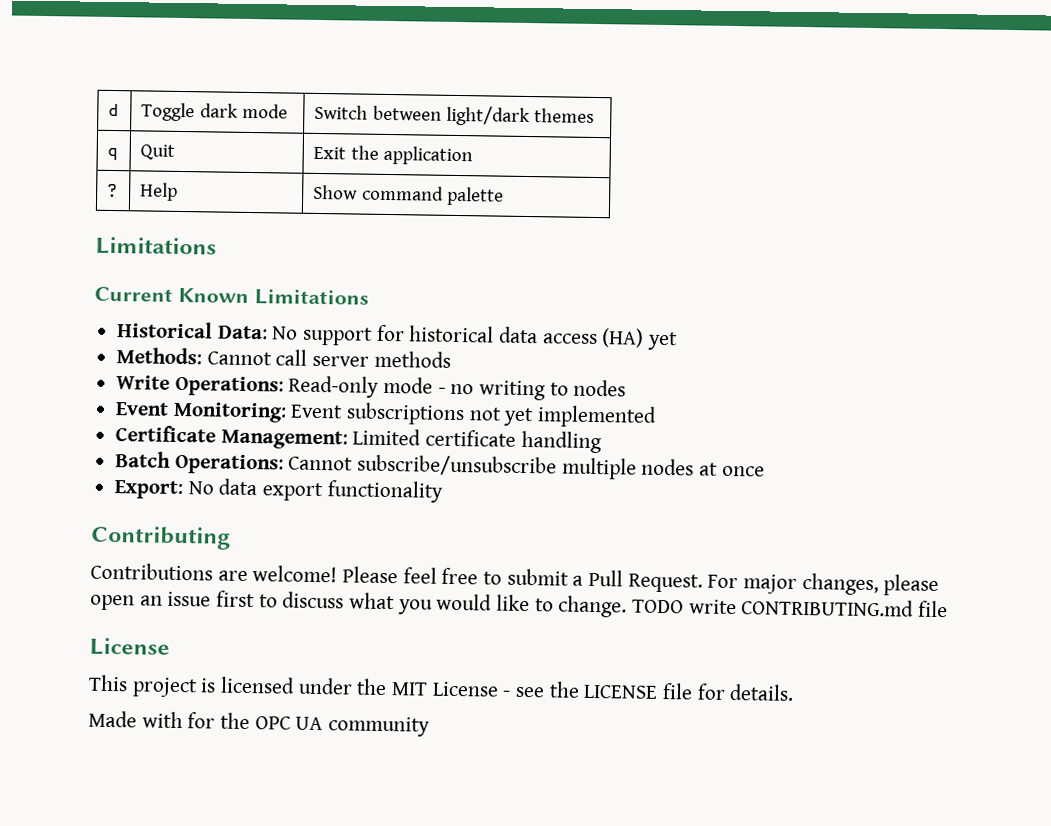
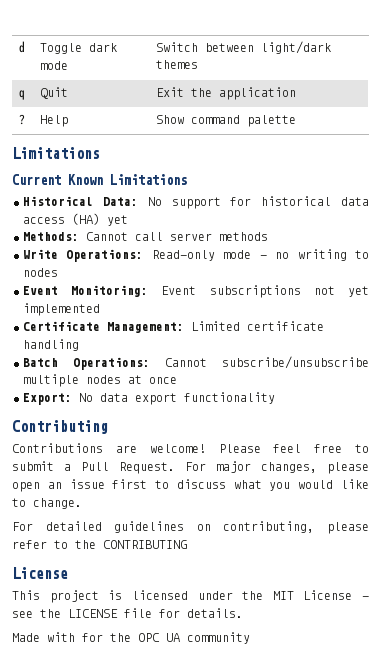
[632,598,949,618] TODO write CONTRIBUTING.md file -> [12,521,369,534] [12,540,187,549] // For detailed guidelines on contributing, please refer to the CONTRIBUTING

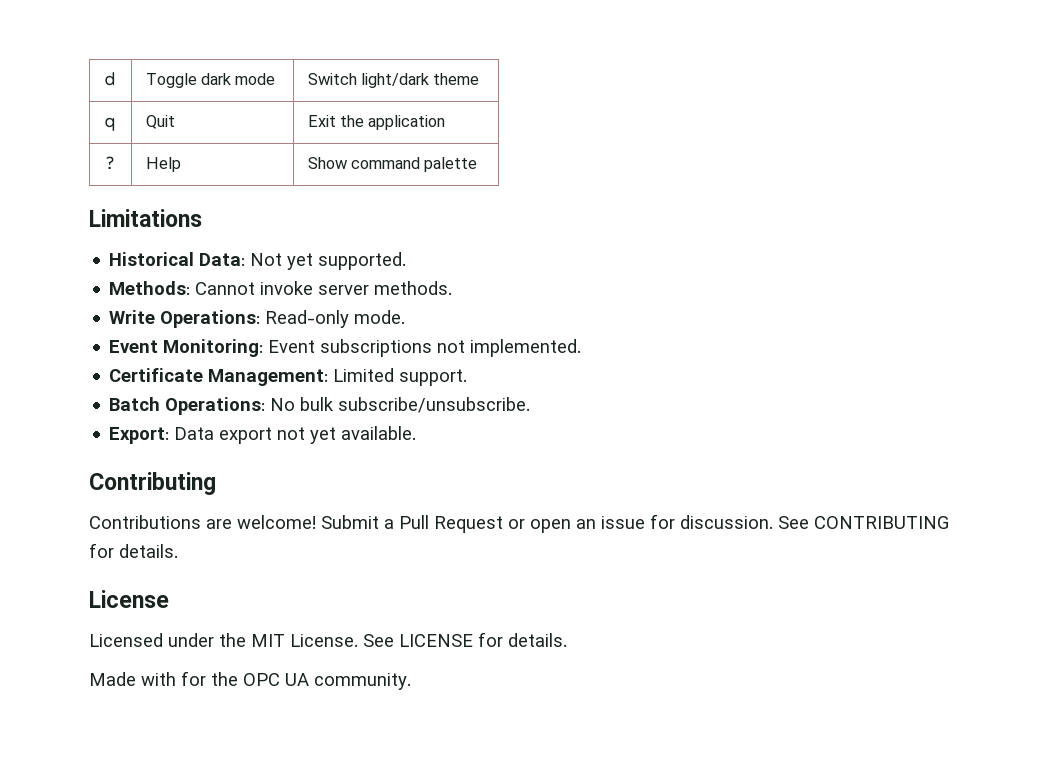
[205,41,332,54] [156,60,199,69] between light/dark themes -> [360,73,480,88] light/dark theme
[12,174,187,185] // Current Known Limitations -> (202, 218) none
[147,196,369,209] [23,213,128,226] No support for historical data access (HA) yet -> [250,252,407,270] Not yet supported.
[135,232,268,241] call server methods -> [260,281,453,295] invoke server methods.
[223,249,369,261] [23,268,58,277] mode - no writing to nodes -> [354,310,406,324] mode.
[347,286,369,297] [23,303,100,316] yet implemented -> [470,339,582,357] implemented.
[247,321,324,331] [23,339,79,351] certificate handling -> [399,369,468,386] support.
[165,356,369,369] [23,374,177,387] [23,392,275,405] [12,420,108,434] [12,443,369,453] [12,461,369,474] [12,479,369,492] [12,498,82,509] [12,521,369,534] [12,540,96,549] Cannot subscribe/unsubscribe multiple nodes at once // Export: No data export functionality // Contributing // Contributions are welcome! Please feel free to submit a Pull Request. For major changes, please open an issue first to discuss what you would like to change. // For detailed guidelines on contributing, please refer to the -> [270,397,531,413] [109,426,417,444] [89,472,216,495] [89,514,809,533] No bulk subscribe/unsubscribe. // Export: Data export not yet available. // Contributing // Contributions are welcome! Submit a Pull Request or open an issue for discussion. See
(187, 544) none -> [89,543,178,558] for details.
[12,590,369,603] [12,608,152,618] This project is licensed under the MIT License - see the LICENSE file -> [89,633,473,647] Licensed under the MIT License. See LICENSE
[187,632,250,644] community -> [314,673,411,690] community.

